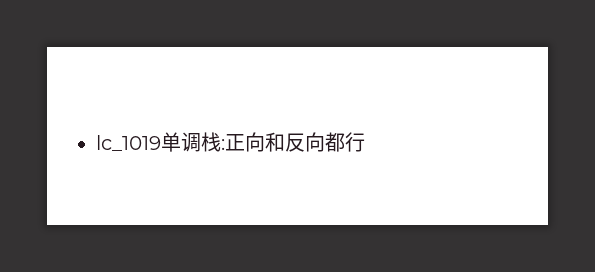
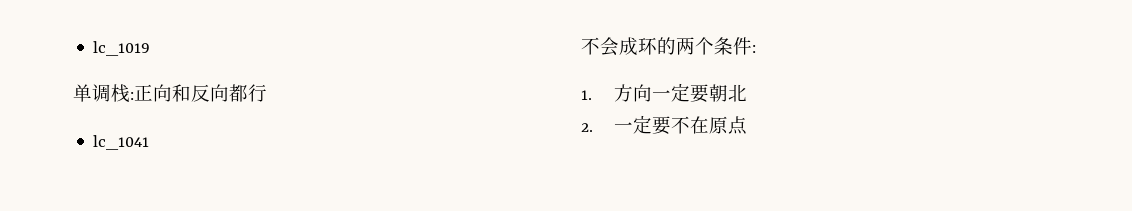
(161, 143) none -> (151, 48) //
(365, 142) none -> [93,135,150,150] [581,37,756,56] [581,83,747,103] [581,115,747,135] // lc_1041 // 不会成环的两个条件: // 1.方向一定要朝北 // 2.一定要不在原点

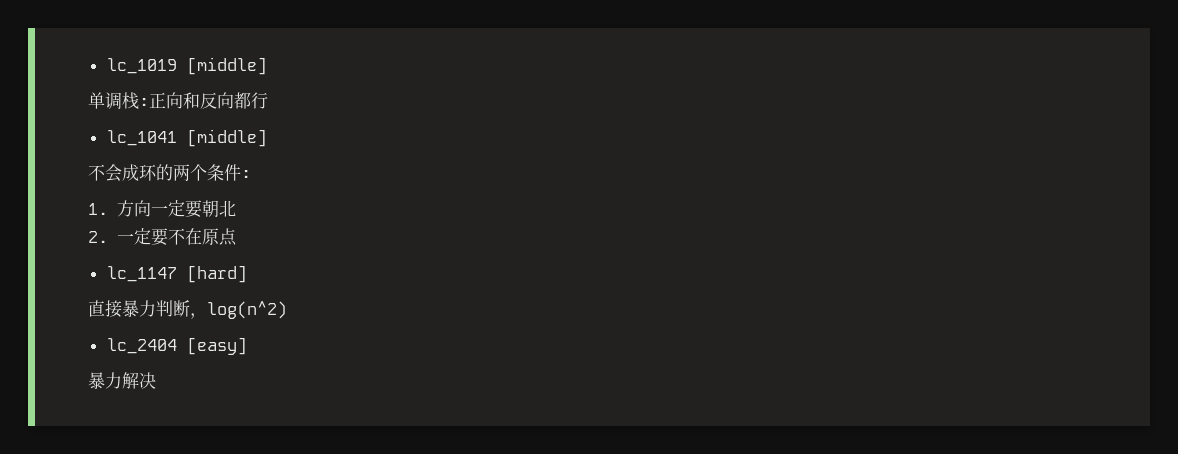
(151, 48) none -> [186,57,267,75] [middle]
(150, 142) none -> [186,129,267,147] [middle]
(747, 125) none -> [106,265,247,283] [88,300,287,319] [106,337,247,355] [88,372,156,389] // lc_1147 [hard] // 直接暴力判断，log(n^2) // lc_2404 [easy] // 暴力解决

